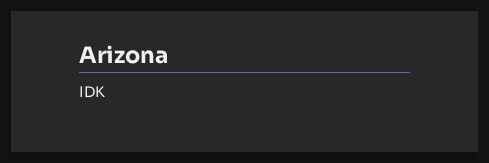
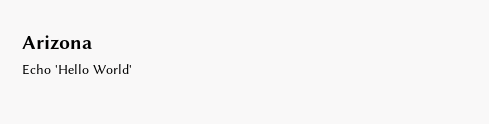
[79,86,105,98] IDK -> [22,64,132,75] Echo 'Hello World'

